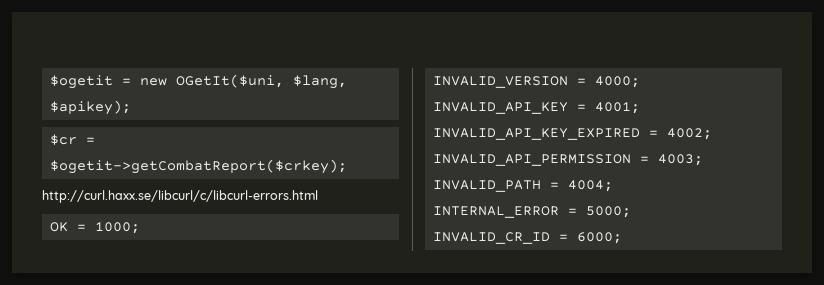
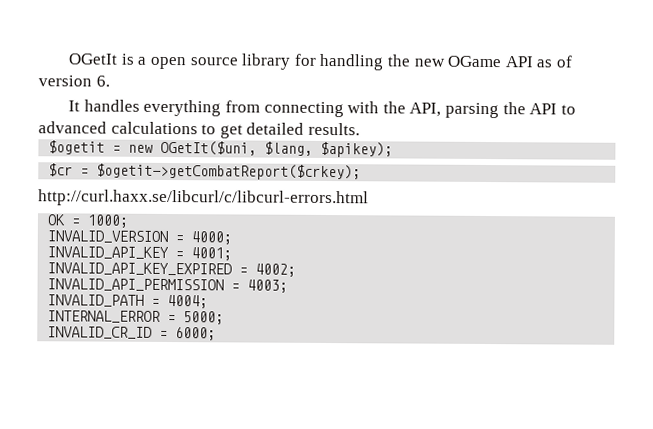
(49, 82) none -> [68,53,573,71] [38,75,110,87] [68,99,576,119] [38,121,360,139] OGetIt is a open source library for handling the new OGame API as of version 6. // It handles everything from connecting with the API, parsing the API to advanced calculations to get detailed results. //

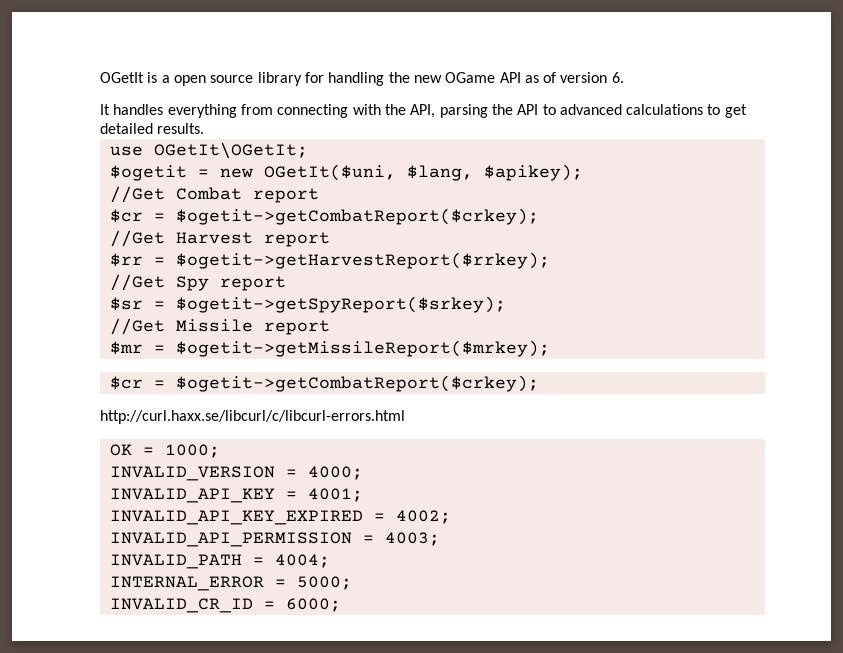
(360, 129) none -> [109,142,308,159] // use OGetIt\OGetIt;
(394, 149) none -> [109,186,319,203] [109,208,539,225] [109,230,330,247] [109,252,550,269] [109,274,286,291] [109,296,506,313] [109,318,330,335] [109,340,550,357] // //Get Combat report // $cr = $ogetit->getCombatReport($crkey); // //Get Harvest report // $rr = $ogetit->getHarvestReport($rrkey); // //Get Spy report // $sr = $ogetit->getSpyReport($srkey); // //Get Missile report // $mr = $ogetit->getMissileReport($mrkey);

